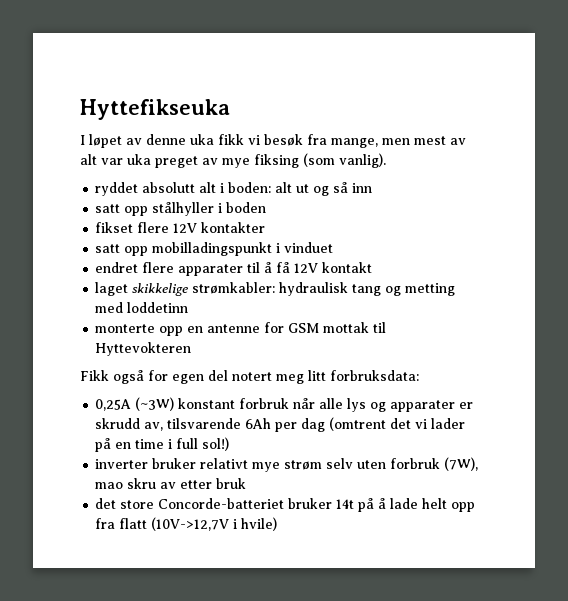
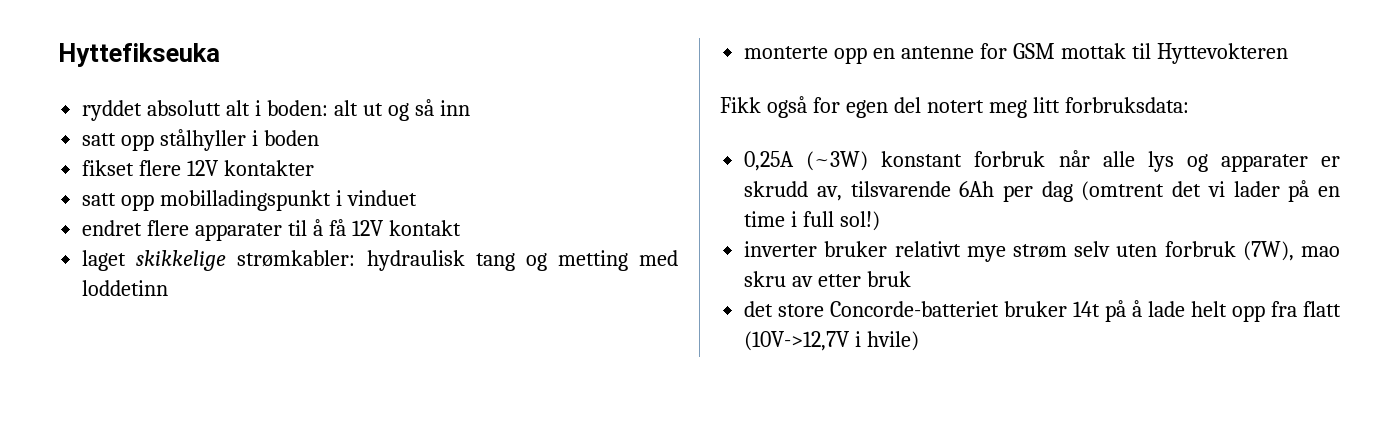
[80,134,466,148] [80,153,386,168] // I løpet av denne uka fikk vi besøk fra mange, men mest av alt var uka preget av mye fiksing (som vanlig). -> (220, 55) none

